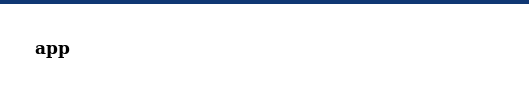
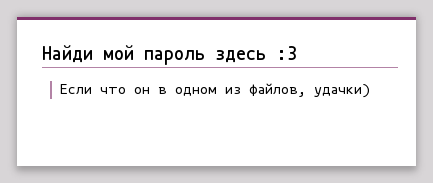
[35,45,70,58] app -> [42,45,297,65] [60,83,371,98] Найди мой пароль здесь :3 // Если что он в одном из файлов, удачки)

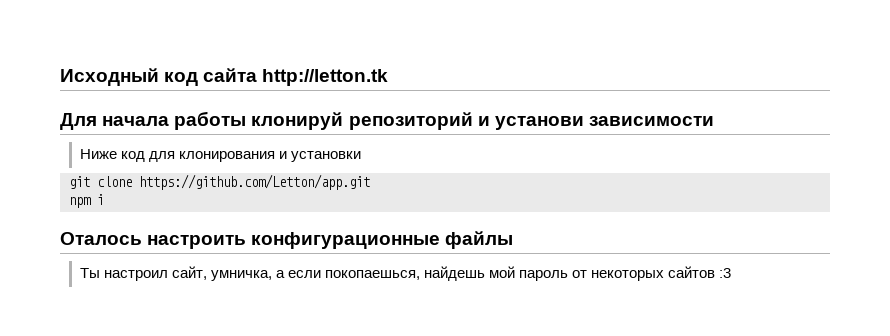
[42,45,297,65] [60,83,371,98] Найди мой пароль здесь :3 // Если что он в одном из файлов, удачки) -> [60,68,389,86] [60,111,714,130] [79,149,362,162] [69,174,370,190] [69,194,104,208] [60,231,514,249] [79,266,732,281] Исходный код сайта http://letton.tk // Для начала работы клонируй репозиторий и установи зависимости // Ниже код для клонирования и установки // git clone https://github.com/Letton/app.git // npm i // Оталось настроить конфигурационные файлы // Ты настроил сайт, умничка, а если покопаешься, найдешь мой пароль от некоторых сайтов :3

